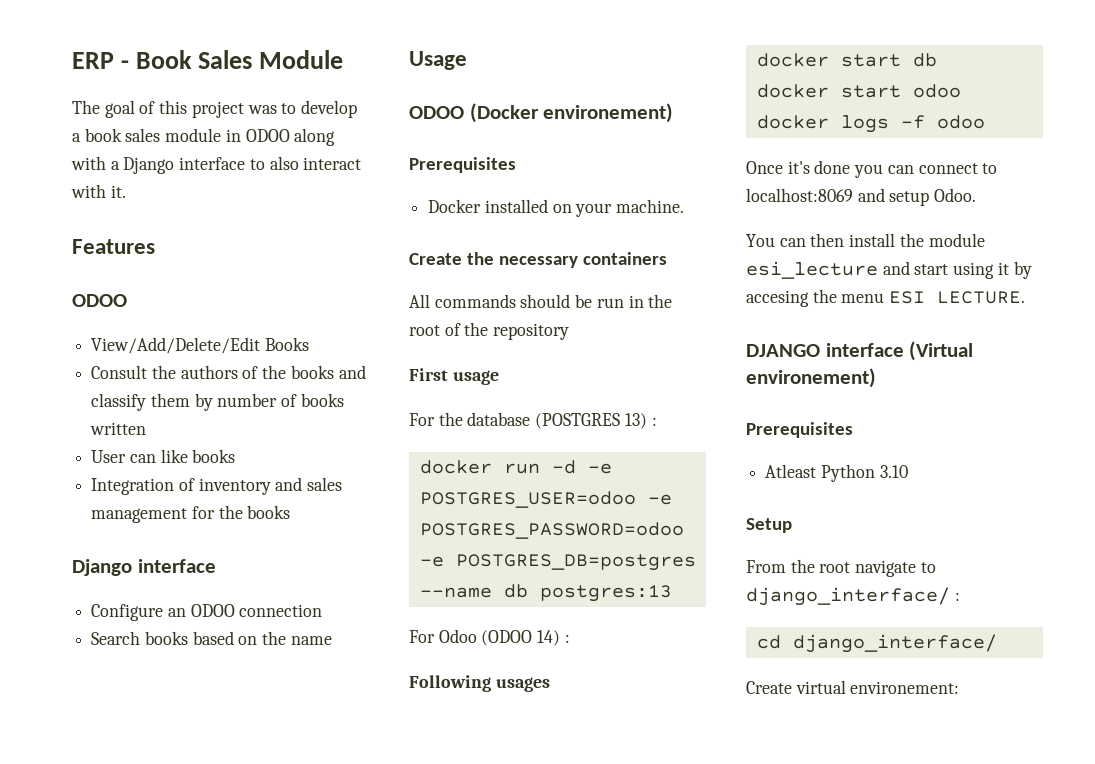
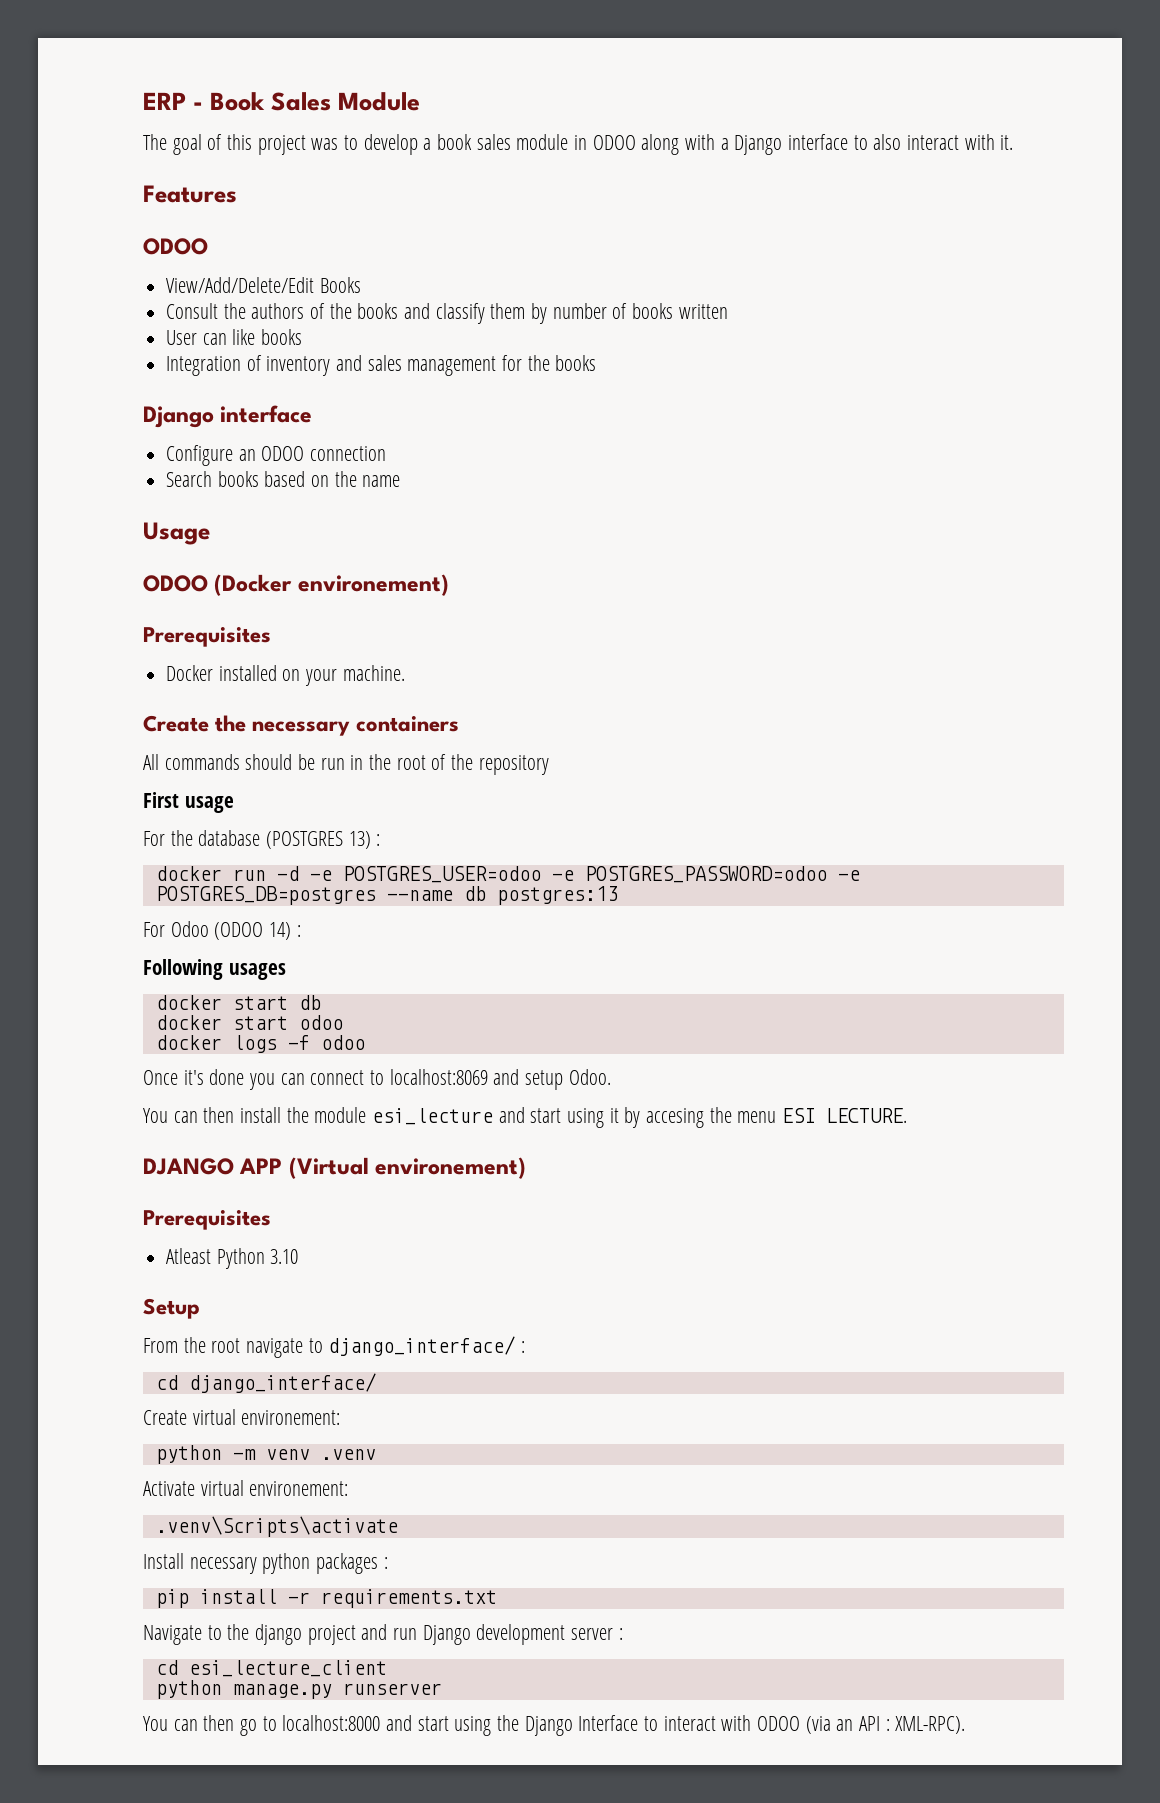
[825,343,904,357] interface -> [239,1158,283,1174] APP
(960, 687) none -> [155,1445,376,1464] [143,1480,349,1496] [155,1516,398,1537] [143,1553,388,1574] [155,1589,497,1608] [143,1624,623,1645] [155,1660,387,1677] [155,1680,442,1699] [143,1715,966,1736] // python -m venv .venv // Activate virtual environement: // .venv\Scripts\activate // Install necessary python packages : // pip install -r requirements.txt // Navigate to the django project and run Django development server : // cd esi_lecture_client // python manage.py runserver // You can then go to localhost:8000 and start using the Django Interface to interact with ODOO (via an API : XML-RPC).

